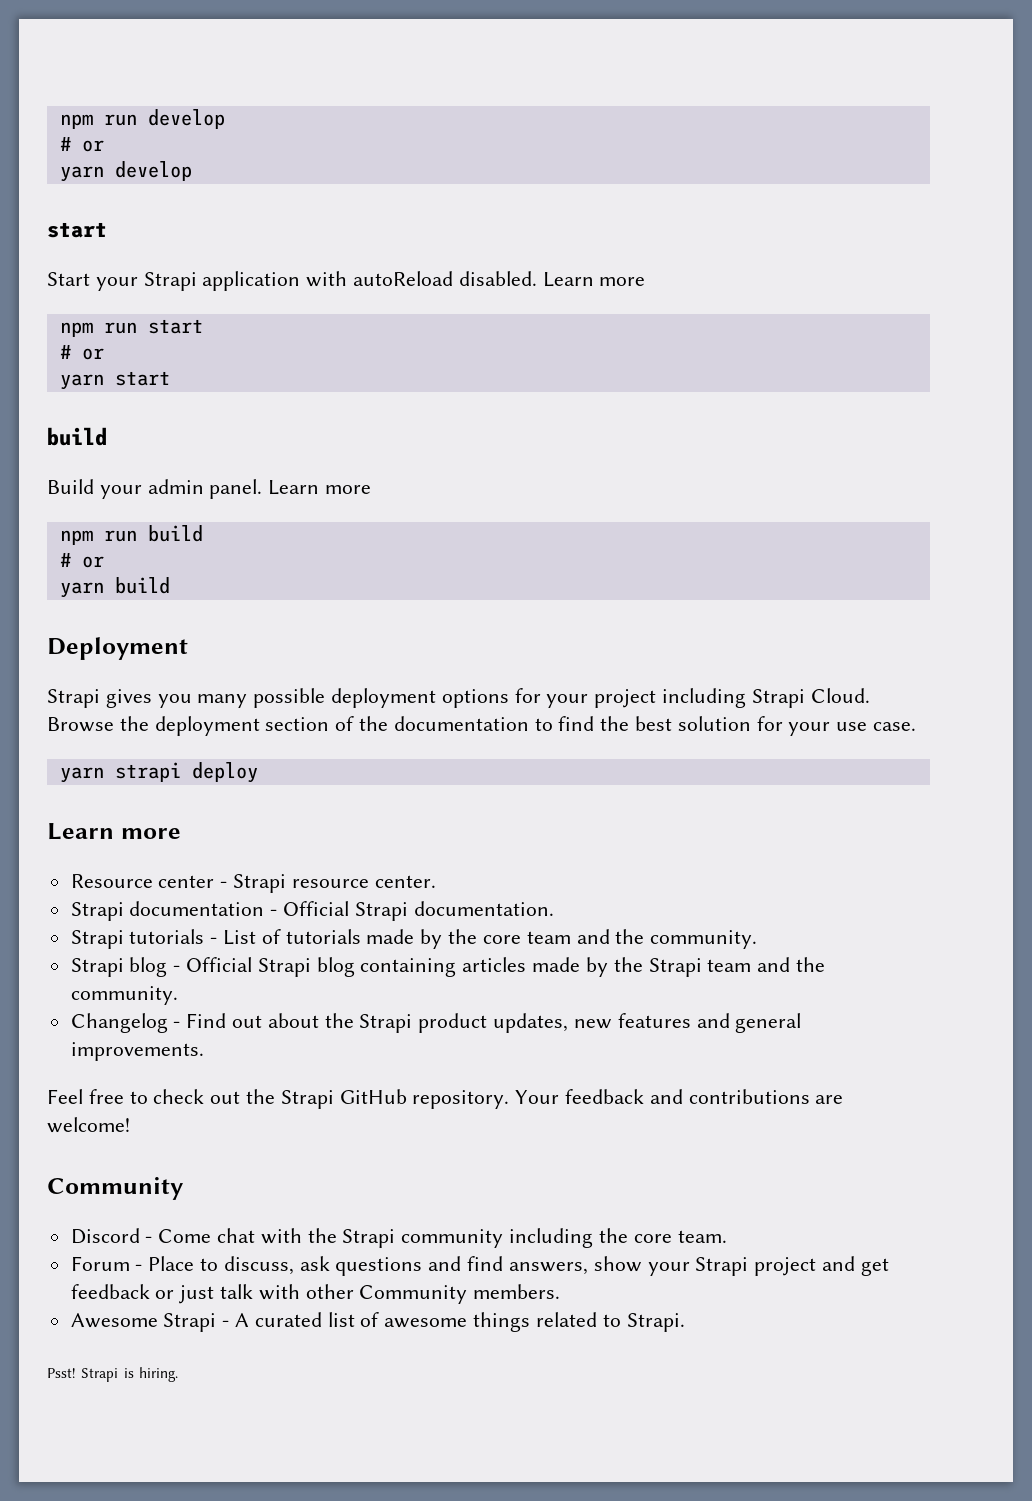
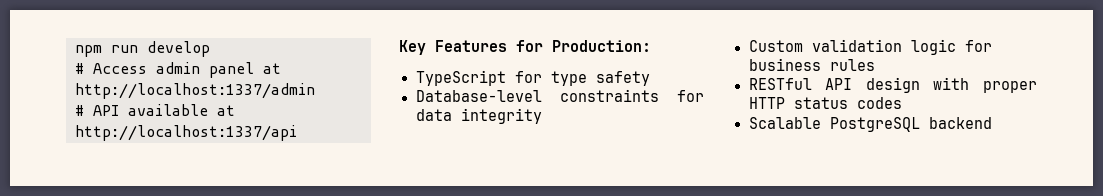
[81,140,104,152] [59,161,192,182] [47,222,107,238] [47,271,646,291] [59,319,203,337] [59,345,104,360] [59,371,170,390] [47,427,107,446] [47,479,372,499] [59,525,203,545] [59,553,104,568] [59,577,170,598] [47,637,188,660] [47,688,870,708] [47,716,917,736] [59,762,258,783] [47,823,181,840] [70,874,436,893] [70,901,554,921] [70,929,758,949] [70,957,825,977] [70,986,178,1005] [70,1013,802,1033] [70,1042,204,1061] [47,1089,844,1109] [47,1117,130,1133] [47,1177,183,1200] [70,1228,727,1248] [70,1256,889,1276] [70,1284,561,1304] [70,1312,685,1332] [47,1367,179,1382] or // yarn develop // start // Start your Strapi application with autoReload disabled. Learn more // npm run start // # or // yarn start // build // Build your admin panel. Learn more // npm run build // # or // yarn build // Deployment // Strapi gives you many possible deployment options for your project including Strapi Cloud. Browse the deployment section of the documentation to find the best solution for your use case. // yarn strapi deploy // Learn more // Resource center - Strapi resource center. // Strapi documentation - Official Strapi documentation. // Strapi tutorials - List of tutorials made by the core team and the community. // Strapi blog - Official Strapi blog containing articles made by the Strapi team and the community. // Changelog - Find out about the Strapi product updates, new features and general improvements. // Feel free to check out the Strapi GitHub repository. Your feedback and contributions are welcome! // Community // Discord - Come chat with the Strapi community including the core team. // Forum - Place to discuss, ask questions and find answers, show your Strapi project and get feedback or just talk with other Community members. // Awesome Strapi - A curated list of awesome things related to Strapi. // Psst! Strapi is hiring. -> [93,62,281,78] [75,83,315,99] [75,104,235,116] [75,125,297,141] [399,40,651,55] [415,70,650,86] [415,89,704,102] [415,108,542,124] [748,39,992,55] [748,58,875,71] [748,77,1037,93] [748,97,902,109] [748,117,992,132] Access admin panel at http://localhost:1337/admin // # API available at http://localhost:1337/api // Key Features for Production: // TypeScript for type safety // Database-level constraints for data integrity // Custom validation logic for business rules // RESTful API design with proper HTTP status codes // Scalable PostgreSQL backend

